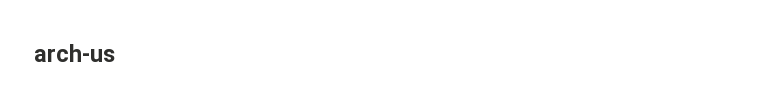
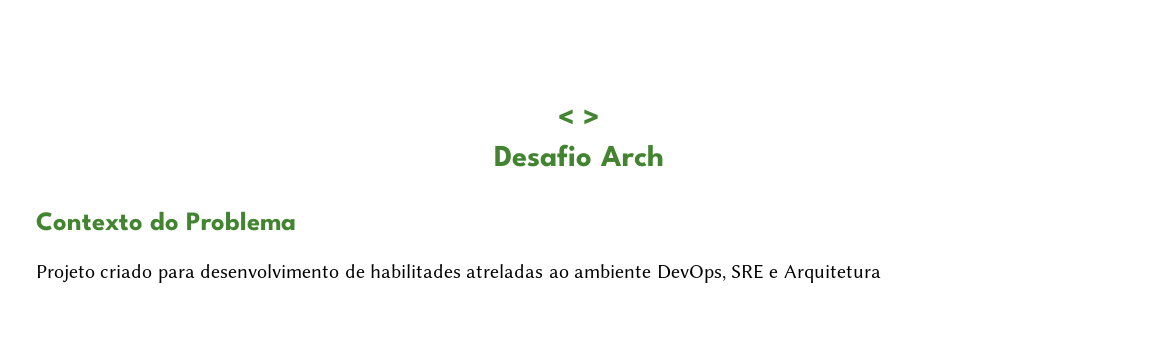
[34,44,115,62] arch-us -> [557,109,601,127] [494,144,664,167] [36,211,297,231] [36,264,881,283] < > // Desafio Arch // Contexto do Problema // Projeto criado para desenvolvimento de habilitades atreladas ao ambiente DevOps, SRE e Arquitetura

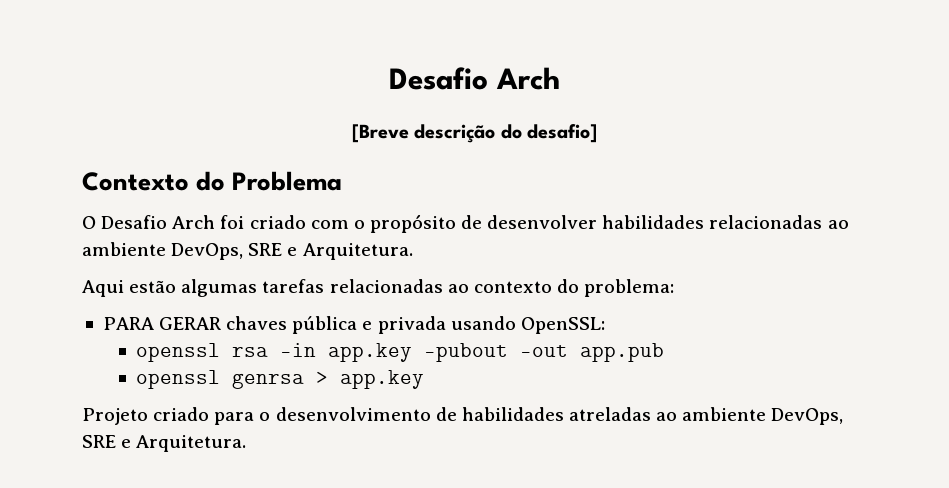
[557,109,601,127] [494,144,664,167] < > // Desafio Arch -> [389,67,560,90] [351,124,598,143] Desafio Arch // [Breve descrição do desafio]
(297, 221) none -> [82,214,849,233] [82,242,413,260] [82,279,675,297] [102,316,605,334] [136,343,665,362] [136,370,425,389] // O Desafio Arch foi criado com o propósito de desenvolver habilidades relacionadas ao ambiente DevOps, SRE e Arquitetura. // Aqui estão algumas tarefas relacionadas ao contexto do problema: // PARA GERAR chaves pública e privada usando OpenSSL: // openssl rsa -in app.key -pubout -out app.pub // openssl genrsa > app.key
(195, 276) none -> [259,412,271,421] o
[370,264,461,278] habilitades -> [461,407,564,421] habilidades
[783,265,881,283] Arquitetura -> [136,435,247,452] Arquitetura.

